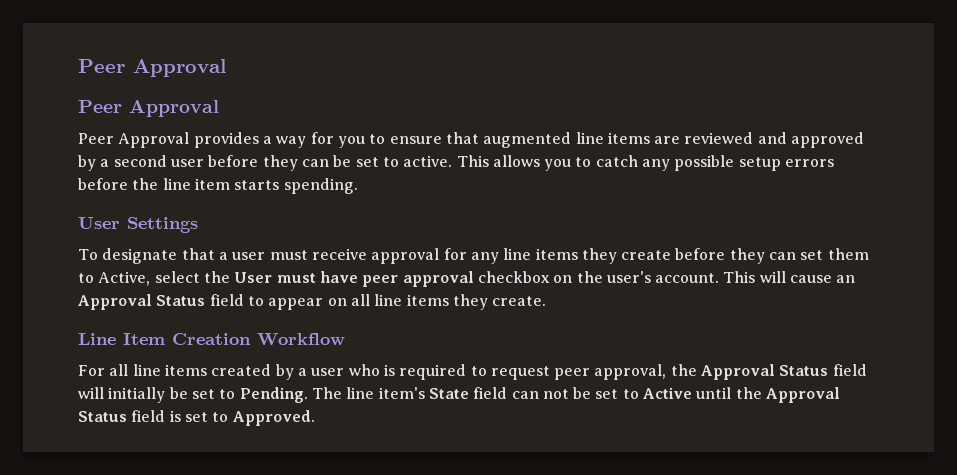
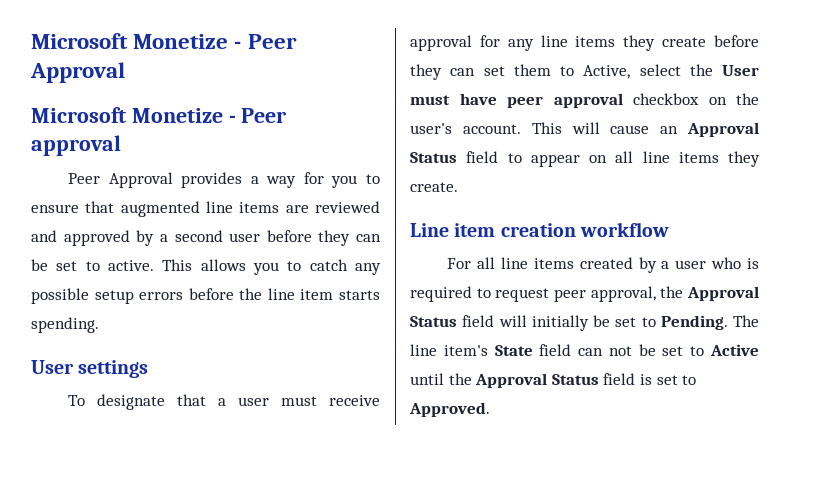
[78,59,226,77] [78,100,219,117] Peer Approval // Peer Approval -> [31,33,297,49] [30,62,125,83] [31,107,287,123] [31,135,121,156] Microsoft Monetize - Peer Approval // Microsoft Monetize - Peer approval
[127,217,198,233] Settings -> [78,360,149,378] settings
[123,333,345,346] Item Creation Workflow -> [454,222,670,237] item creation workflow

